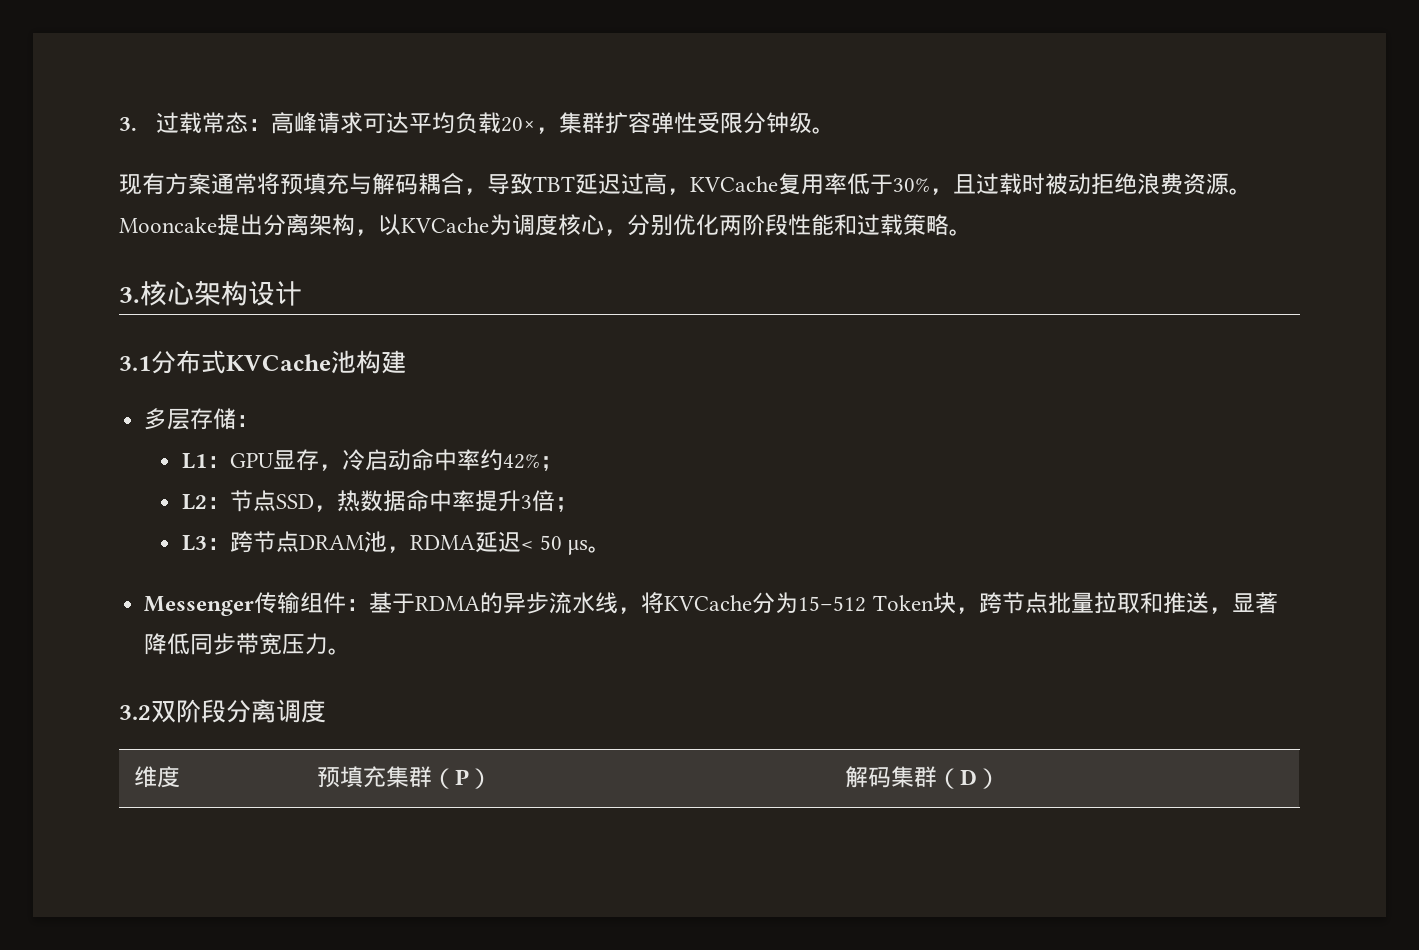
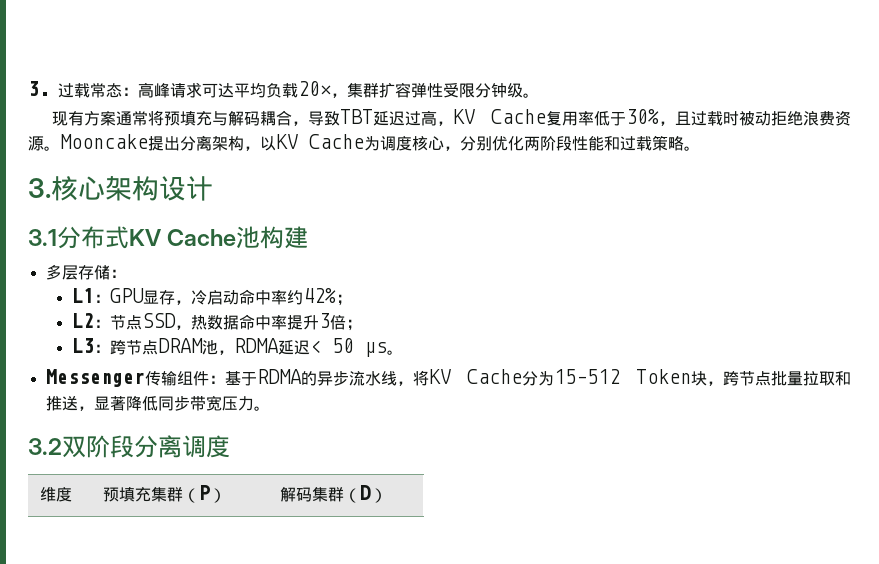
[690,176,778,192] KVCache -> [452,109,546,124] KV Cache
[401,217,489,233] KVCache -> [276,134,364,149] KV Cache
[226,354,331,371] KVCache -> [129,229,237,246] KV Cache
[664,595,753,611] KVCache -> [428,369,522,384] KV Cache

